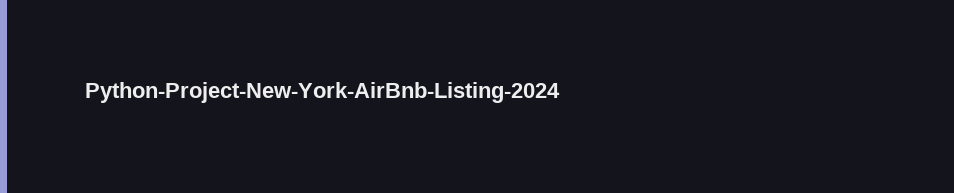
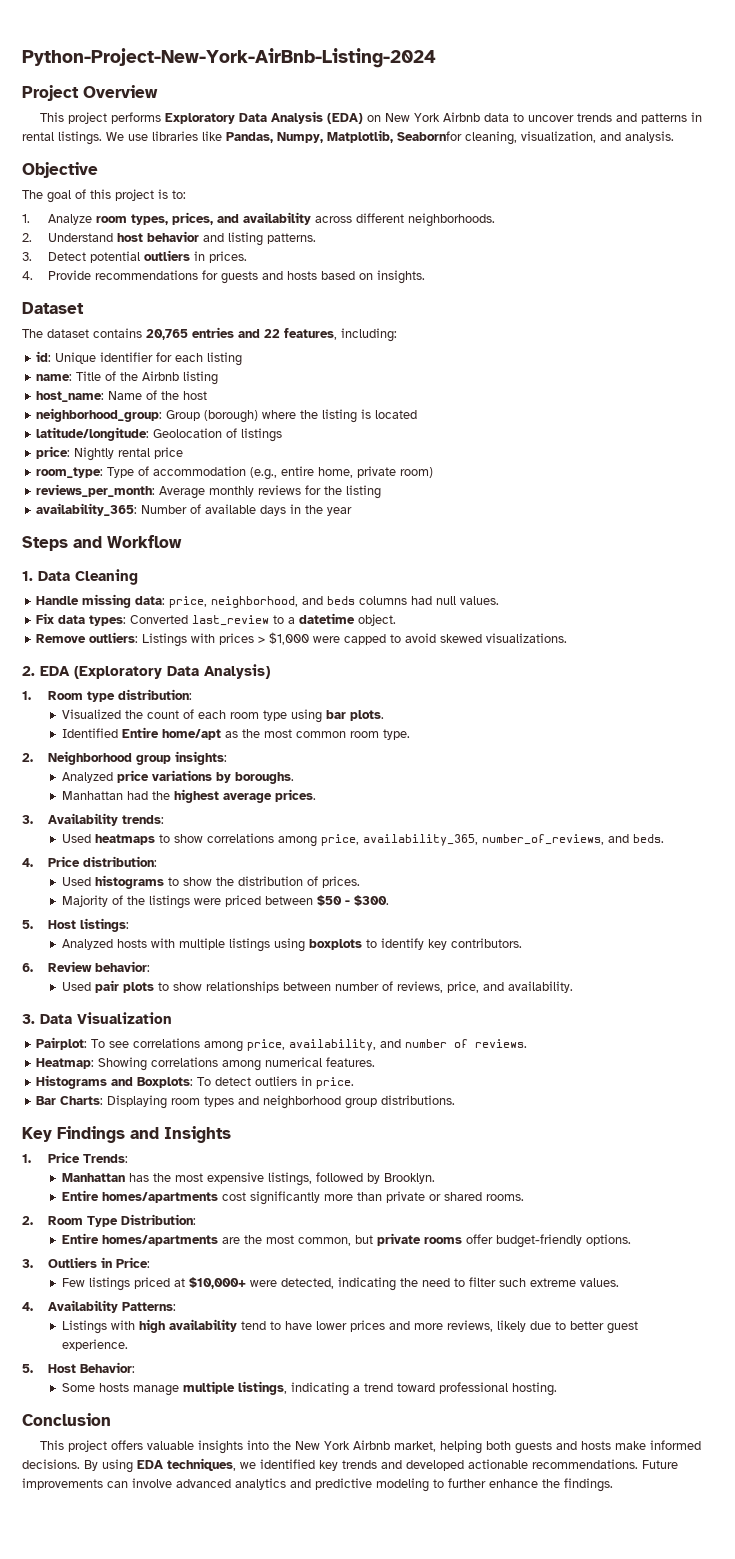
(560, 92) none -> [22,85,158,101] [39,111,702,124] [22,130,674,145] [22,162,98,178] [22,189,186,203] [22,212,495,227] [22,231,316,246] [22,250,247,263] [22,270,425,284] [22,302,84,314] [22,327,397,342] [36,351,243,366] [36,371,219,385] [36,390,208,402] [36,408,418,423] [36,427,283,442] [36,446,184,461] [36,466,434,480] [36,484,382,499] [36,503,353,516] [22,535,182,551] [22,569,138,585] [36,594,500,608] [36,613,397,626] [36,632,568,647] [22,664,270,679] [22,689,192,702] [61,709,384,723] [61,727,410,740] [22,751,227,765] [61,770,294,784] [61,789,316,803] [22,813,164,826] [61,833,664,847] [22,856,157,867] [61,875,360,889] [61,895,389,909] [22,918,129,932] [61,938,522,952] [22,961,150,972] [61,980,573,993] [22,1012,172,1024] [36,1037,528,1052] [36,1057,376,1071] [36,1075,355,1089] [36,1095,456,1109] [22,1126,231,1143] [22,1152,128,1163] [61,1172,435,1186] [61,1190,524,1205] [22,1214,196,1227] [61,1233,631,1248] [22,1257,150,1268] [61,1277,619,1291] [22,1300,176,1313] [61,1319,638,1334] [61,1339,128,1351] [22,1362,135,1373] [61,1381,557,1396] [22,1413,111,1426] [39,1440,701,1454] [22,1458,678,1473] [22,1478,613,1492] // Project Overview // This project performs Exploratory Data Analysis (EDA) on New York Airbnb data to uncover trends and patterns in rental listings. We use libraries like Pandas, Numpy, Matplotlib, Seabornfor cleaning, visualization, and analysis. // Objective // The goal of this project is to: // 1. Analyze room types, prices, and availability across different neighborhoods. // 2. Understand host behavior and listing patterns. // 3. Detect potential outliers in prices. // 4. Provide recommendations for guests and hosts based on insights. // Dataset // The dataset contains 20,765 entries and 22 features, including: // id: Unique identifier for each listing // name: Title of the Airbnb listing // host_name: Name of the host // neighborhood_group: Group (borough) where the listing is located // latitude/longitude: Geolocation of listings // price: Nightly rental price // room_type: Type of accommodation (e.g., entire home, private room) // reviews_per_month: Average monthly reviews for the listing // availability_365: Number of available days in the year // Steps and Workflow // 1. Data Cleaning // Handle missing data: price, neighborhood, and beds columns had null values. // Fix data types: Converted last_review to a datetime object. // Remove outliers: Listings with prices > $1,000 were capped to avoid skewed visualizations. // 2. EDA (Exploratory Data Analysis) // 1. Room type distribution: // Visualized the count of each room type using bar plots. // Identified Entire home/apt as the most common room type. // 2. Neighborhood group insights: // Analyzed price variations by boroughs. // Manhattan had the highest average prices. // 3. Availability trends: // Used heatmaps to show correlations among price, availability_365, number_of_reviews, and beds. // 4. Price distribution: // Used histograms to show the distribution of prices. // Majority of the listings were priced between $50 - $300. // 5. Host listings: // Analyzed hosts with multiple listings using boxplots to identify key contributors. // 6. Review behavior: // Used pair plots to show relationships between number of reviews, price, and availability. // 3. Data Visualization // Pairplot: To see correlations among price, availability, and number of reviews. // Heatmap: Showing correlations among numerical features. // Histograms and Boxplots: To detect outliers in price. // Bar Charts: Displaying room types and neighborhood group distributions. // Key Findings and Insights // 1. Price Trends: // Manhattan has the most expensive listings, followed by Brooklyn. // Entire homes/apartments cost significantly more than private or shared rooms. // 2. Room Type Distribution: // Entire homes/apartments are the most common, but private rooms offer budget-friendly options. // 3. Outliers in Price: // Few listings priced at $10,000+ were detected, indicating the need to filter such extreme values. // 4. Availability Patterns: // Listings with high availability tend to have lower prices and more reviews, likely due to better guest experience. // 5. Host Behavior: // Some hosts manage multiple listings, indicating a trend toward professional hosting. // Conclusion // This project offers valuable insights into the New York Airbnb market, helping both guests and hosts make informed decisions. By using EDA techniques, we identified key trends and developed actionable recommendations. Future improvements can involve advanced analytics and predictive modeling to further enhance the findings.

